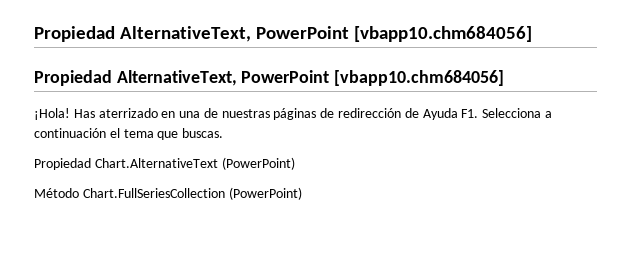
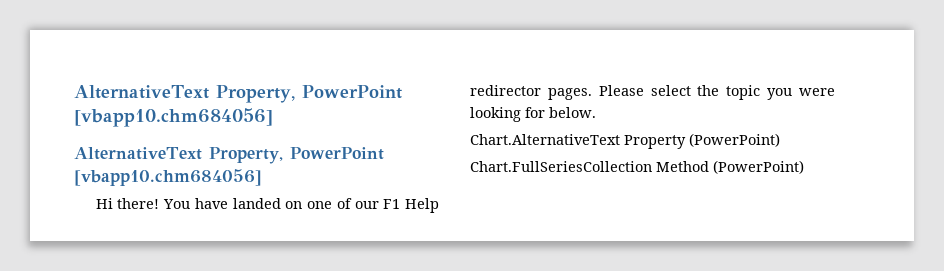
[34,26,533,42] [34,70,505,86] [34,108,552,120] [34,128,224,140] [34,158,218,170] Propiedad AlternativeText, PowerPoint [vbapp10.chm684056] // Propiedad AlternativeText, PowerPoint [vbapp10.chm684056] // ¡Hola! Has aterrizado en una de nuestras páginas de redirección de Ayuda F1. Selecciona a continuación el tema que buscas. // Propiedad Chart.AlternativeText -> [74,85,402,103] [74,108,273,127] [74,147,384,164] [74,169,262,186] [95,198,440,213] [470,85,835,100] [470,107,596,122] [470,134,686,149] AlternativeText Property, PowerPoint [vbapp10.chm684056] // AlternativeText Property, PowerPoint [vbapp10.chm684056] // Hi there! You have landed on one of our F1 Help redirector pages. Please select the topic you were looking for below. // Chart.AlternativeText Property
[34,188,225,198] Método Chart.FullSeriesCollection -> [470,161,709,172] Chart.FullSeriesCollection Method

